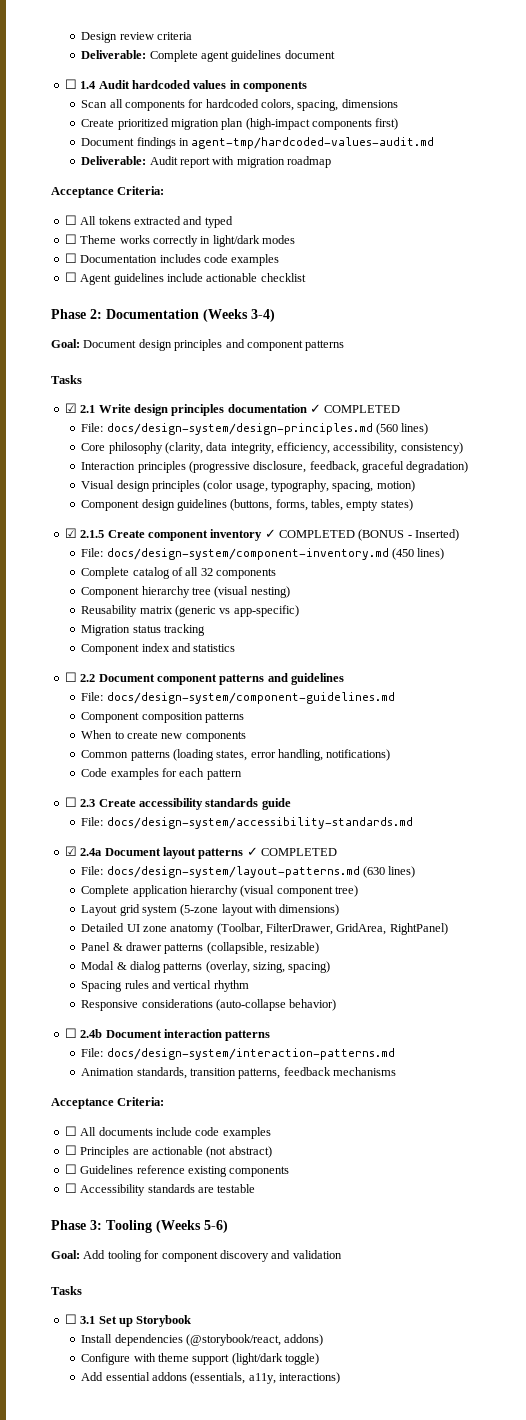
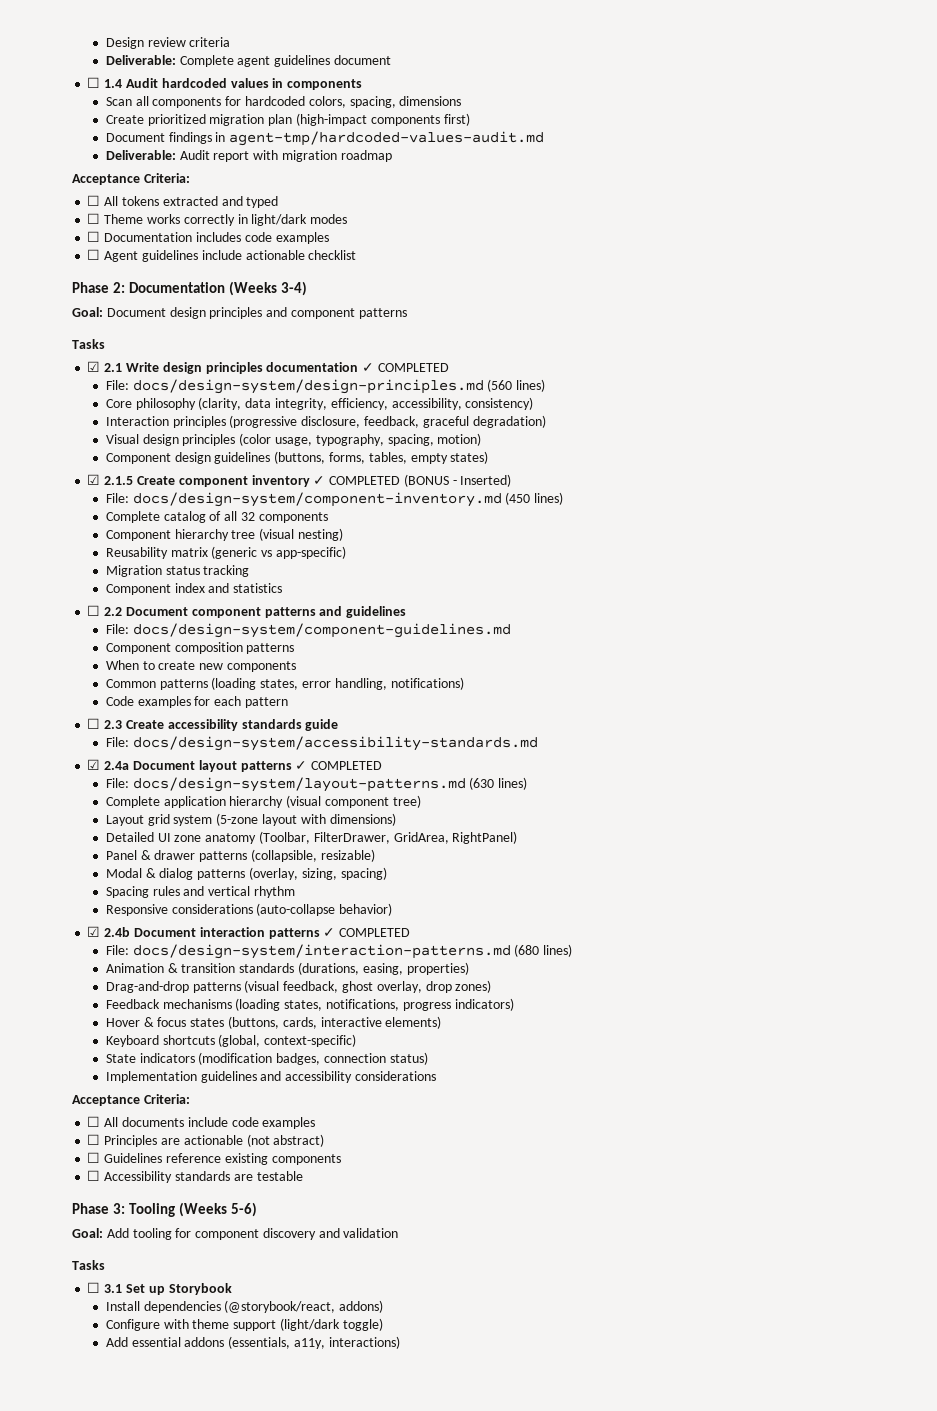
[64,1028,77,1038] ☐ -> [87,926,101,937] ☑
(271, 1035) none -> [323,928,411,937] ✓ COMPLETED
(395, 1054) none -> [514,944,573,957] (680 lines)
[136,1067,397,1079] standards, transition patterns, feedback mechanisms -> [167,962,469,975] [105,980,492,993] [105,998,514,1011] [105,1016,442,1029] [105,1034,357,1047] [105,1052,428,1065] [105,1071,437,1083] & transition standards (durations, easing, properties) // Drag-and-drop patterns (visual feedback, ghost overlay, drop zones) // Feedback mechanisms (loading states, notifications, progress indicators) // Hover & focus states (buttons, cards, interactive elements) // Keyboard shortcuts (global, context-specific) // State indicators (modification badges, connection status) // Implementation guidelines and accessibility considerations

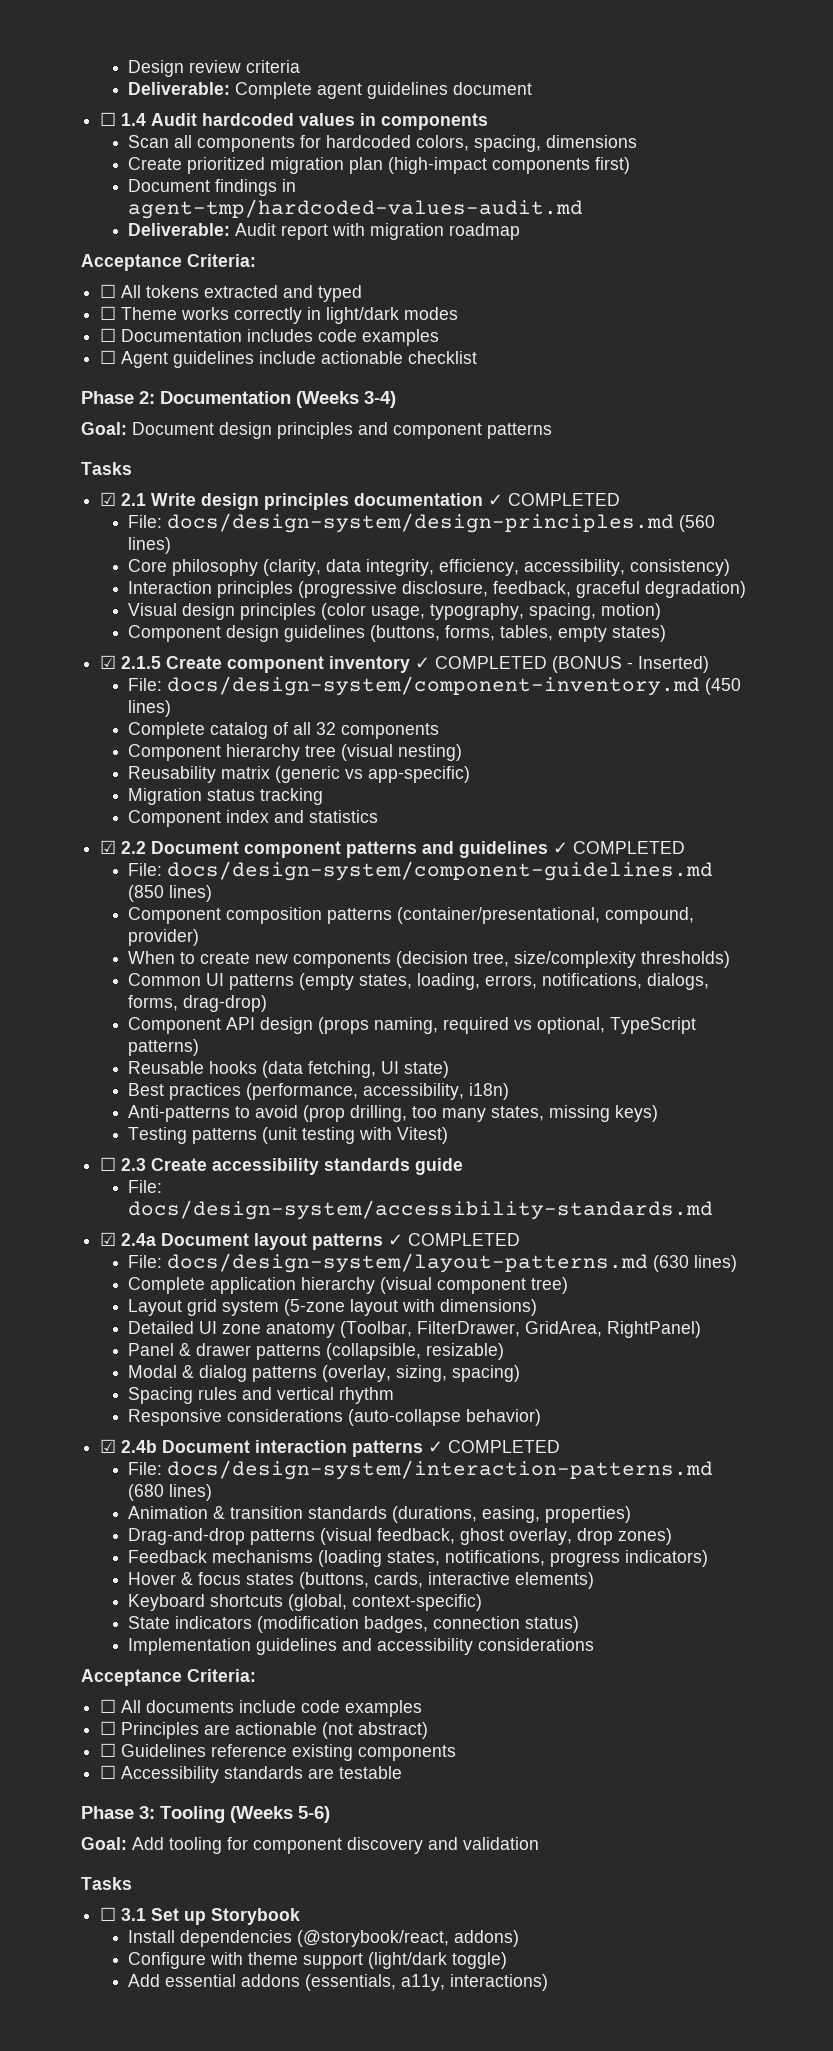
[87,605,101,616] ☐ -> [100,840,117,854] ☑
(407, 612) none -> [553,841,686,854] ✓ COMPLETED
(511, 630) none -> [128,885,213,902] (850 lines)
(295, 648) none -> [397,907,695,924] [128,929,200,946] (container/presentational, compound, provider)
[105,677,464,690] [105,696,289,708] // Common patterns (loading states, error handling, notifications) // Code examples for each pattern -> [396,951,731,968] [128,973,710,990] [128,995,268,1012] [128,1017,697,1034] [128,1039,200,1056] [128,1061,450,1078] [128,1083,510,1100] [128,1105,659,1122] [128,1127,449,1144] (decision tree, size/complexity thresholds) // Common UI patterns (empty states, loading, errors, notifications, dialogs, forms, drag-drop) // Component API design (props naming, required vs optional, TypeScript patterns) // Reusable hooks (data fetching, UI state) // Best practices (performance, accessibility, i18n) // Anti-patterns to avoid (prop drilling, too many states, missing keys) // Testing patterns (unit testing with Vitest)

